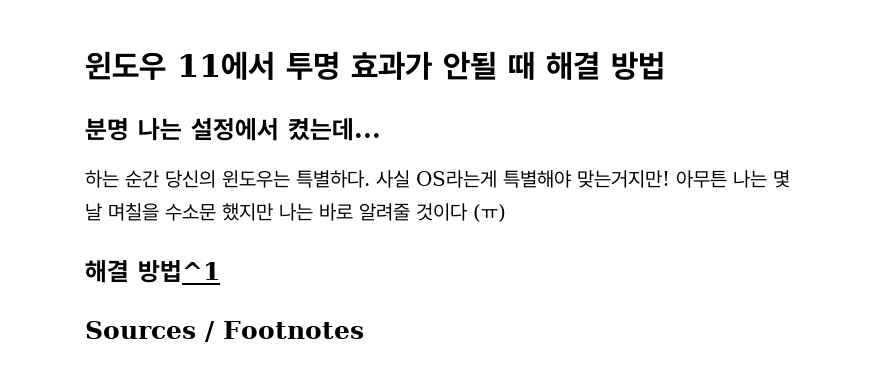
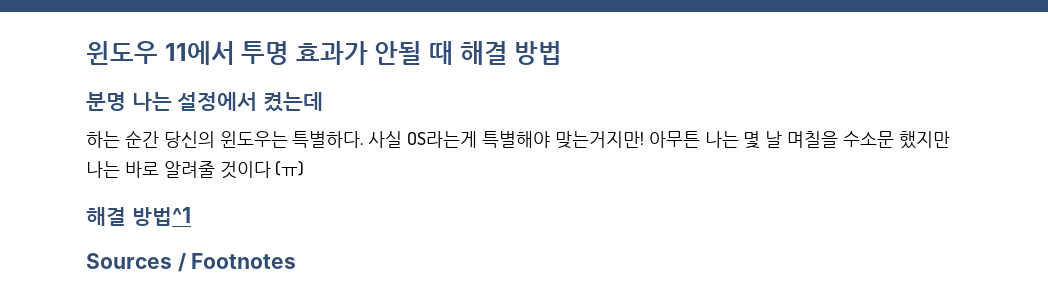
[288,118,381,141] 켰는데... -> [263,92,324,112] 켰는데

